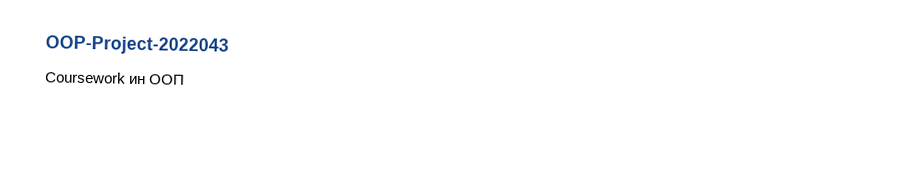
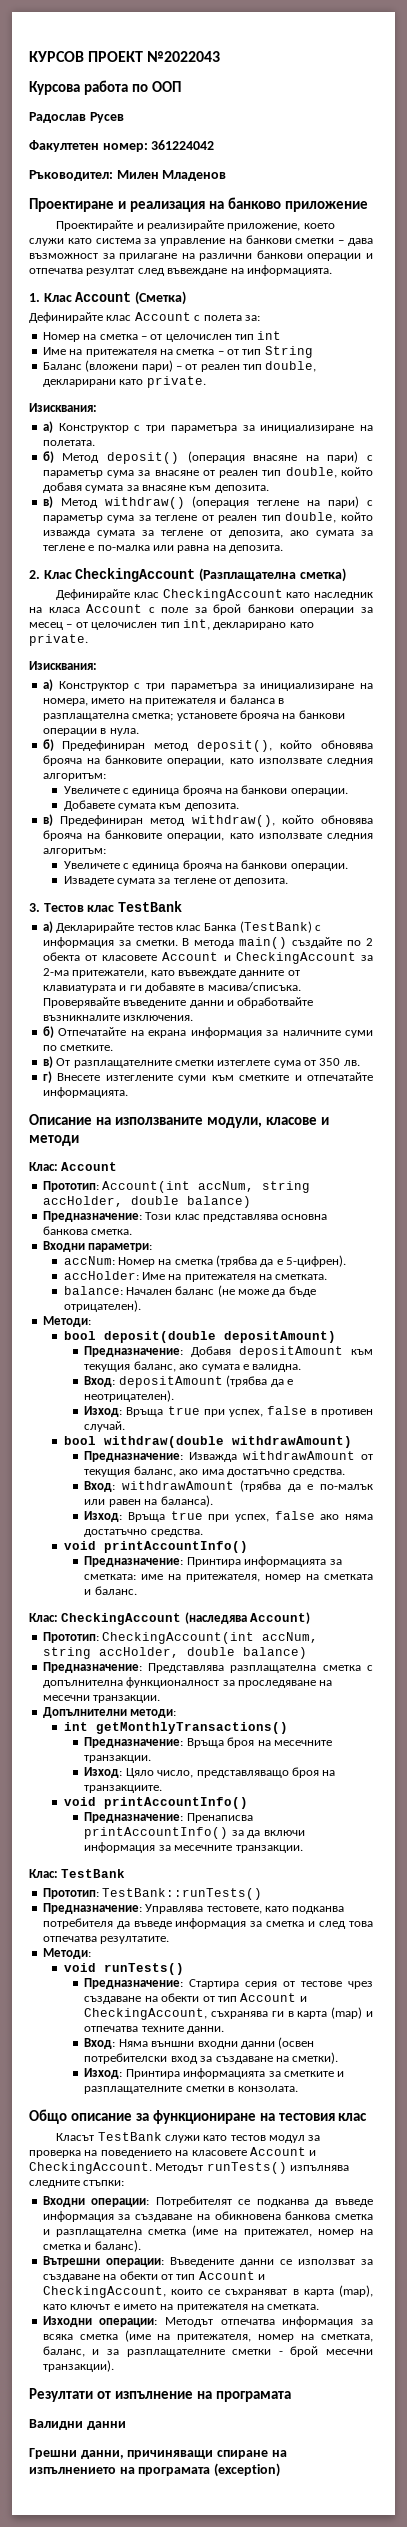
[45,35,229,56] [45,71,186,85] OOP-Project-2022043 // Coursework ин ООП -> [29,51,221,62] [29,80,181,95] [29,112,124,123] [29,140,215,152] [29,170,227,181] [29,197,368,212] [56,220,335,231] [29,235,373,246] [29,250,373,261] [29,265,332,276] [29,291,186,305] [29,312,260,323] [42,331,282,342] [42,346,313,358] [42,360,317,372] [42,376,206,388] [29,403,97,412] [42,421,373,433] [42,440,95,446] [42,451,373,464] [42,467,373,478] [42,482,269,493] [42,496,374,509] [42,512,373,523] [42,530,373,538] [42,545,283,553] [29,568,346,582] [56,589,373,601] [29,604,373,615] [29,619,314,630] [29,634,88,646] [29,661,97,670] [42,679,373,691] [42,695,284,706] [42,710,345,721] [42,728,139,736] [42,739,373,752] [42,755,374,766] [42,773,106,781] [63,785,348,796] [63,800,239,811] [42,814,373,827] [42,830,374,841] [42,848,106,856] [63,860,348,871] [63,876,289,886] [29,901,182,912] [42,921,321,933] [42,937,373,949] [42,952,374,964] [42,968,300,978] [42,982,301,993] [42,997,314,1008] [42,1015,194,1021] [42,1026,374,1038] [42,1045,114,1051] [42,1056,360,1068] [42,1071,374,1083] [42,1087,128,1098] [29,1114,329,1128] [29,1135,79,1146] [29,1162,118,1171] [42,1181,311,1193] [42,1196,251,1208] [42,1211,328,1222] [42,1226,133,1235] [42,1241,153,1252] [63,1255,347,1267] [63,1271,328,1282] [63,1285,316,1297] [63,1300,141,1312] [42,1316,91,1327] [63,1331,336,1343] [84,1346,374,1358] [84,1361,302,1372] [84,1375,293,1388] [84,1390,175,1402] [84,1406,374,1417] [84,1421,126,1432] [63,1436,352,1448] [84,1451,374,1462] [84,1466,346,1477] [84,1480,374,1492] [84,1495,213,1507] [84,1511,374,1522] [84,1529,203,1537] [63,1541,248,1553] [84,1556,342,1567] [84,1574,374,1582] [84,1586,137,1595] [29,1612,311,1625] [42,1632,319,1644] [42,1647,307,1659] [42,1662,373,1673] [42,1677,333,1688] [42,1695,161,1703] [42,1707,177,1718] [63,1722,288,1734] [84,1737,332,1748] [84,1755,152,1763] [84,1767,336,1778] [84,1785,163,1793] [63,1797,248,1809] [84,1812,253,1823] [84,1827,305,1839] [84,1842,303,1853] [29,1869,126,1878] [42,1888,263,1900] [42,1903,345,1914] [42,1918,373,1929] [42,1936,170,1944] [42,1948,91,1959] [63,1963,184,1975] [84,1978,373,1989] [84,1993,307,2004] [84,2007,374,2020] [84,2026,225,2034] [84,2037,315,2049] [84,2052,339,2064] [84,2068,345,2079] [84,2086,298,2094] [29,2109,368,2124] [56,2132,321,2143] [29,2147,317,2158] [29,2162,350,2174] [29,2180,125,2188] [42,2196,373,2207] [42,2211,373,2222] [42,2225,373,2237] [42,2240,141,2252] [42,2256,373,2267] [42,2271,265,2282] [42,2285,373,2298] [42,2304,320,2312] [42,2316,373,2327] [42,2330,373,2342] [42,2346,373,2357] [42,2360,114,2372] [29,2388,291,2402] [29,2419,126,2430] [29,2448,287,2459] [29,2463,280,2477] КУРСОВ ПРОЕКТ №2022043 // Курсова работа по ООП // Радослав Русев // Факултетен номер: 361224042 // Ръководител: Милен Младенов // Проектиране и реализация на банково приложение // Проектирайте и реализирайте приложение, което служи като система за управление на банкови сметки – дава възможност за прилагане на различни банкови операции и отпечатва резултат след въвеждане на информацията. // 1. Клас Account (Сметка) // Дефинирайте клас Account с полета за: // Номер на сметка – от целочислен тип int // Име на притежателя на сметка – от тип String // Баланс (вложени пари) – от реален тип double, декларирани като private. // Изисквания: // a) Конструктор с три параметъра за инициализиране на полетата. // б) Метод deposit() (операция внасяне на пари) с параметър сума за внасяне от реален тип double, който добавя сумата за внасяне към депозита. // в) Метод withdraw() (операция теглене на пари) с параметър сума за теглене от реален тип double, който изважда сумата за теглене от депозита, ако сумата за теглене е по-малка или равна на депозита. // 2. Клас CheckingAccount (Разплащателна сметка) // Дефинирайте клас CheckingAccount като наследник на класа Account с поле за брой банкови операции за месец – от целочислен тип int, декларирано като private. // Изисквания: // a) Конструктор с три параметъра за инициализиране на номера, името на притежателя и баланса в разплащателна сметка; установете брояча на банкови операции в нула. // б) Предефиниран метод deposit(), който обновява брояча на банковите операции, като използвате следния алгоритъм: // Увеличете с единица брояча на банкови операции. // Добавете сумата към депозита. // в) Предефиниран метод withdraw(), който обновява брояча на банковите операции, като използвате следния алгоритъм: // Увеличете с единица брояча на банкови операции. // Извадете сумата за теглене от депозита. // 3. Тестов клас TestBank // a) Декларирайте тестов клас Банка (TestBank) с информация за сметки. В метода main() създайте по 2 обекта от класовете Account и CheckingAccount за 2-ма притежатели, като въвеждате данните от клавиатурата и ги добавяте в масива/списъка. Проверявайте въведените данни и обработвайте възникналите изключения. // б) Отпечатайте на екрана информация за наличните суми по сметките. // в) От разплащателните сметки изтеглете сума от 350 лв. // г) Внесете изтеглените суми към сметките и отпечатайте информацията. // Описание на използваните модули, класове и методи // Клас: Account // Прототип: Account(int accNum, string accHolder, double balance) // Предназначение: Този клас представлява основна банкова сметка. // Входни параметри: // accNum: Номер на сметка (трябва да е 5-цифрен). // accHolder: Име на притежателя на сметката. // balance: Начален баланс (не може да бъде отрицателен). // Методи: // bool deposit(double depositAmount) // Предназначение: Добавя depositAmount към текущия баланс, ако сумата е валидна. // Вход: depositAmount (трябва да е неотрицателен). // Изход: Връща true при успех, false в противен случай. // bool withdraw(double withdrawAmount) // Предназначение: Изважда withdrawAmount от текущия баланс, ако има достатъчно средства. // Вход: withdrawAmount (трябва да е по-малък или равен на баланса). // Изход: Връща true при успех, false ако няма достатъчно средства. // void printAccountInfo() // Предназначение: Принтира информацията за сметката: име на притежателя, номер на сметката и баланс. // Клас: CheckingAccount (наследява Account) // Прототип: CheckingAccount(int accNum, string accHolder, double balance) // Предназначение: Представлява разплащателна сметка с допълнителна функционалност за проследяване на месечни транзакции. // Допълнителни методи: // int getMonthlyTransactions() // Предназначение: Връща броя на месечните транзакции. // Изход: Цяло число, представляващо броя на транзакциите. // void printAccountInfo() // Предназначение: Пренаписва printAccountInfo() за да включи информация за месечните транзакции. // Клас: TestBank // Прототип: TestBank::runTests() // Предназначение: Управлява тестовете, като подканва потребителя да въведе информация за сметка и след това отпечатва резултатите. // Методи: // void runTests() // Предназначение: Стартира серия от тестове чрез създаване на обекти от тип Account и CheckingAccount, съхранява ги в карта (map) и отпечатва техните данни. // Вход: Няма външни входни данни (освен потребителски вход за създаване на сметки). // Изход: Принтира информацията за сметките и разплащателните сметки в конзолата. // Общо описание за функциониране на тестовия клас // Класът TestBank служи като тестов модул за проверка на поведението на класовете Account и CheckingAccount. Методът runTests() изпълнява следните стъпки: // Входни операции: Потребителят се подканва да въведе информация за създаване на обикновена банкова сметка и разплащателна сметка (име на притежател, номер на сметка и баланс). // Вътрешни операции: Въведените данни се използват за създаване на обекти от тип Account и CheckingAccount, които се съхраняват в карта (map), като ключът е името на притежателя на сметката. // Изходни операции: Методът отпечатва информация за всяка сметка (име на притежателя, номер на сметката, баланс, и за разплащателните сметки - брой месечни транзакции). // Резултати от изпълнение на програмата // Валидни данни // Грешни данни, причиняващи спиране на изпълнението на програмата (exception)

